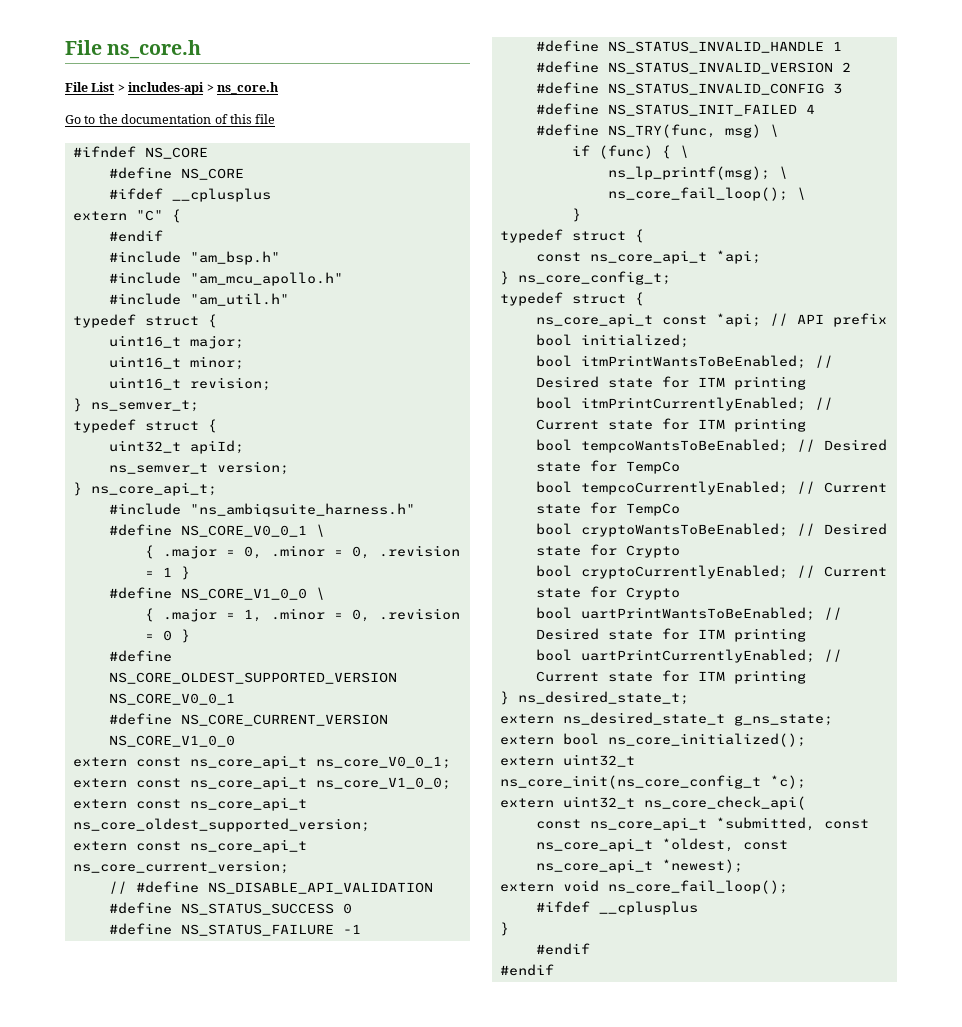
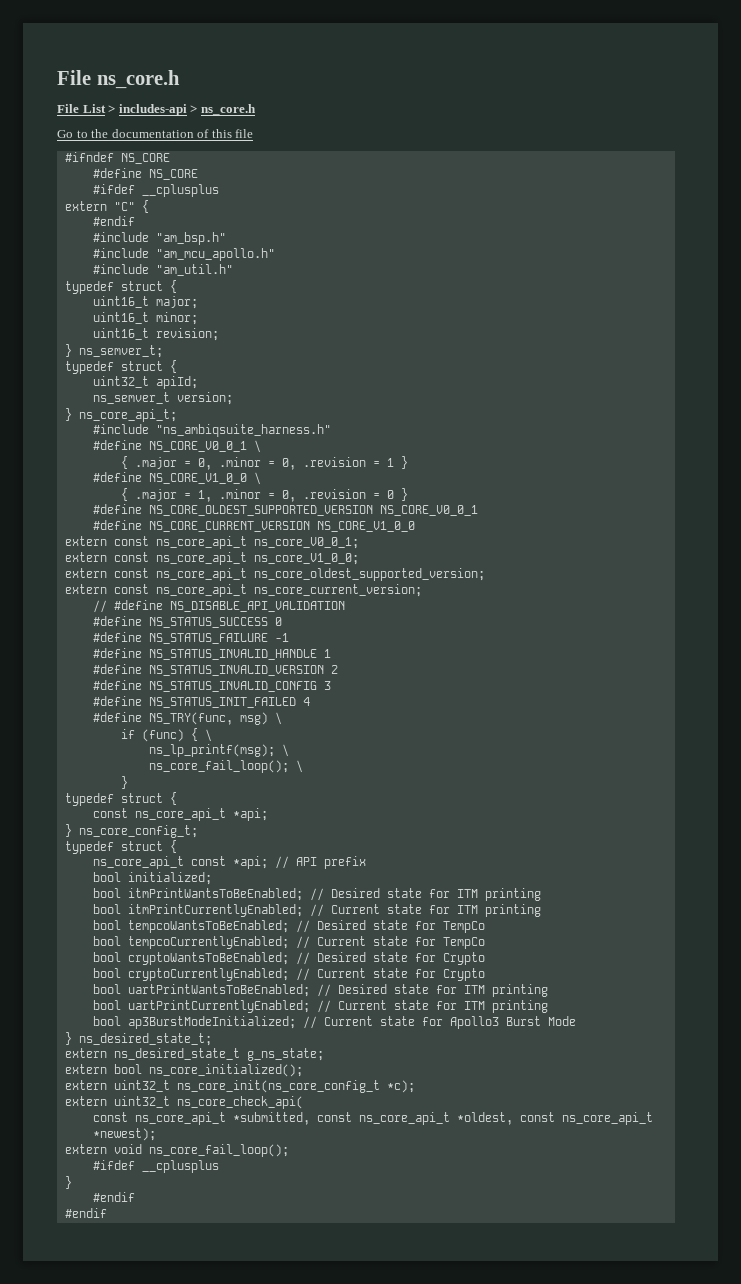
(806, 677) none -> [92,1016,576,1029] // bool ap3BurstModeInitialized; // Current state for Apollo3 Burst Mode

